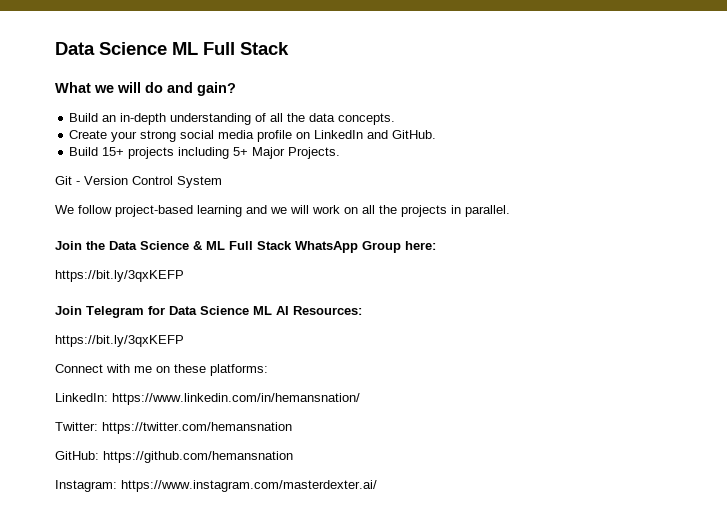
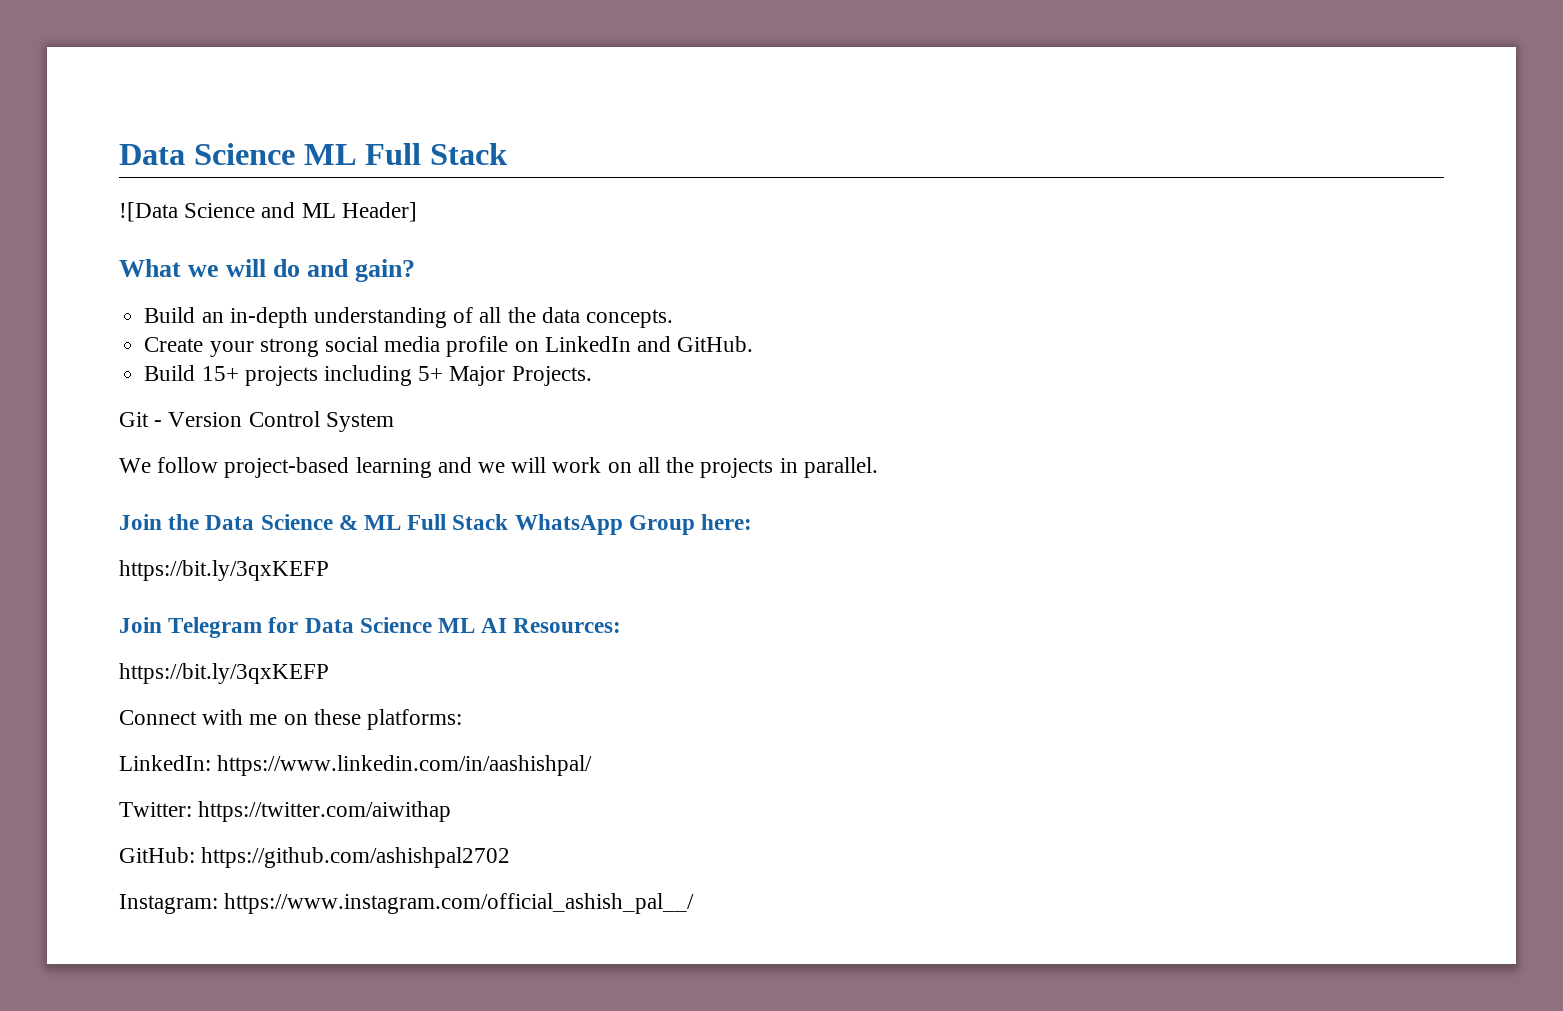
(289, 48) none -> [119,202,417,222] // ![Data Science and ML Header]
[112,393,360,405] https://www.linkedin.com/in/hemansnation/ -> [217,755,593,776] https://www.linkedin.com/in/aashishpal/
[102,422,292,434] https://twitter.com/hemansnation -> [198,801,452,822] https://twitter.com/aiwithap
[103,451,293,463] https://github.com/hemansnation -> [201,847,511,868] https://github.com/ashishpal2702
[121,480,377,492] https://www.instagram.com/masterdexter.ai/ -> [224,893,695,914] https://www.instagram.com/official_ashish_pal__/

